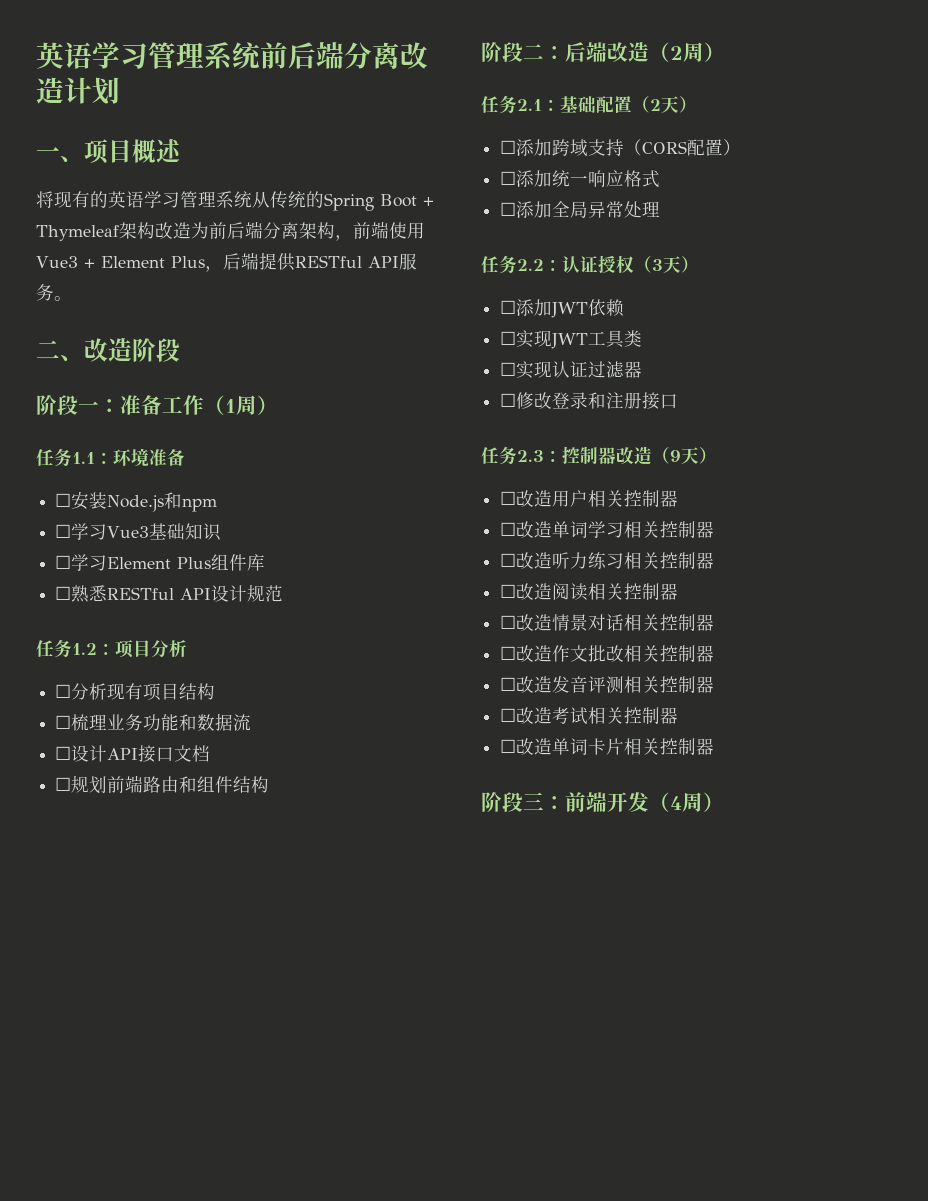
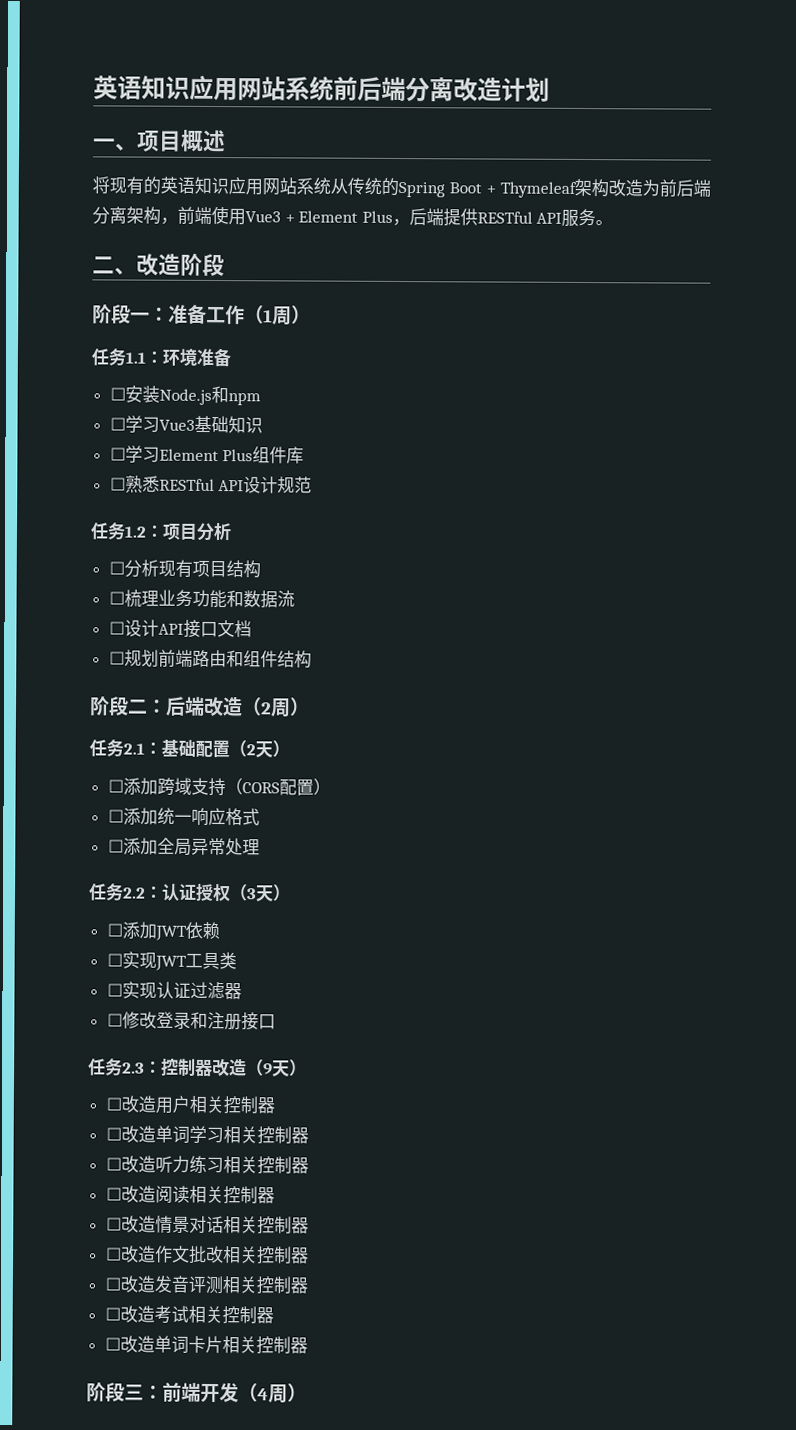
[36,42,204,69] 英语学习管理 -> [93,75,286,101] 英语知识应用网站
[144,191,216,208] 学习管理 -> [194,176,297,196] 知识应用网站

